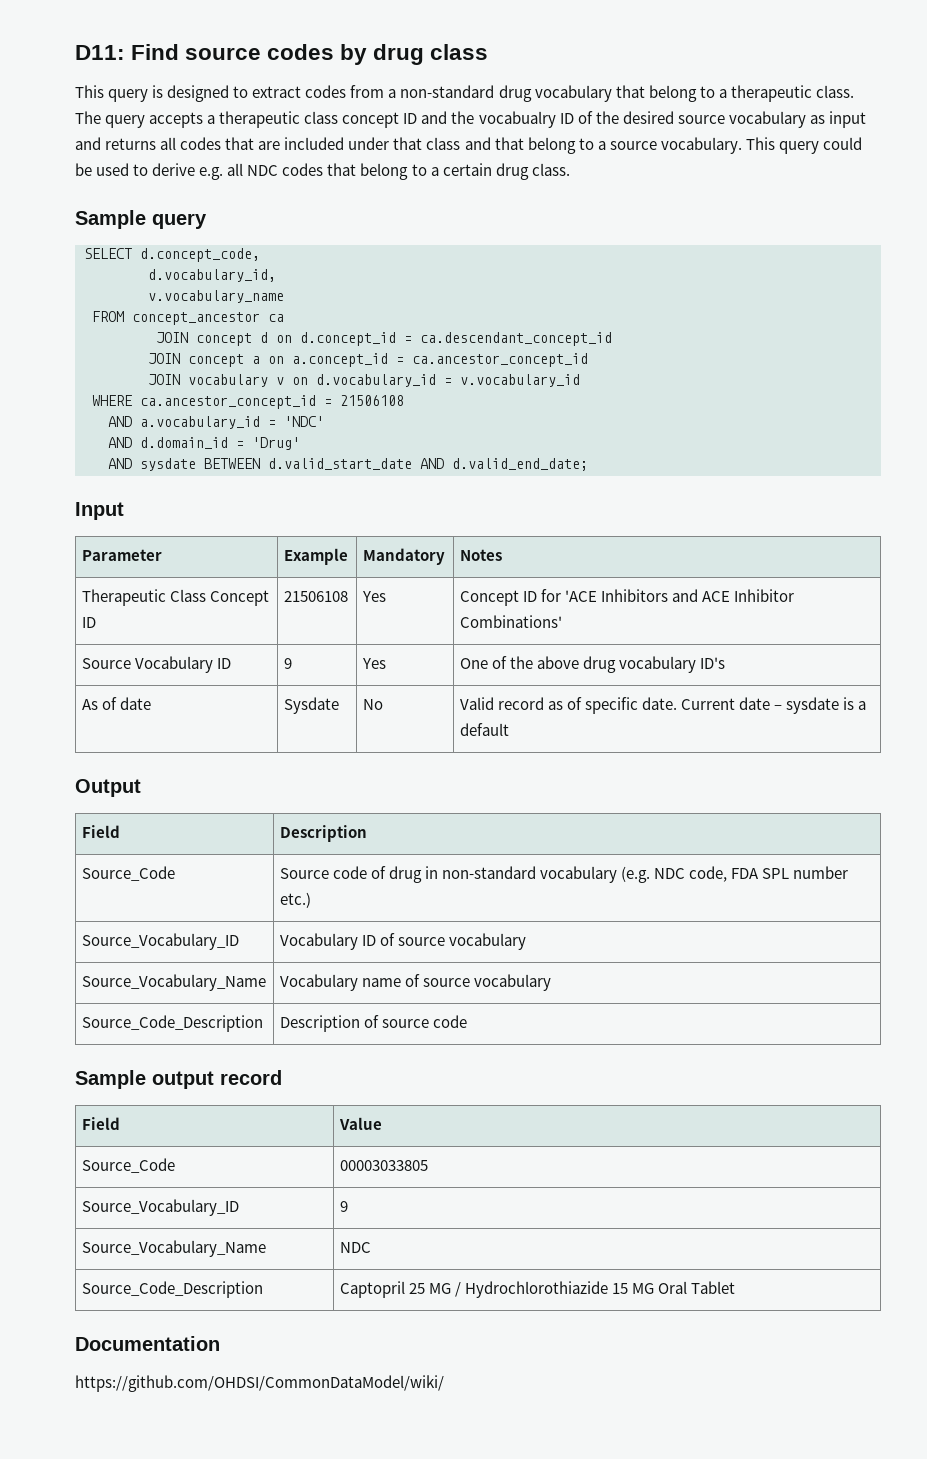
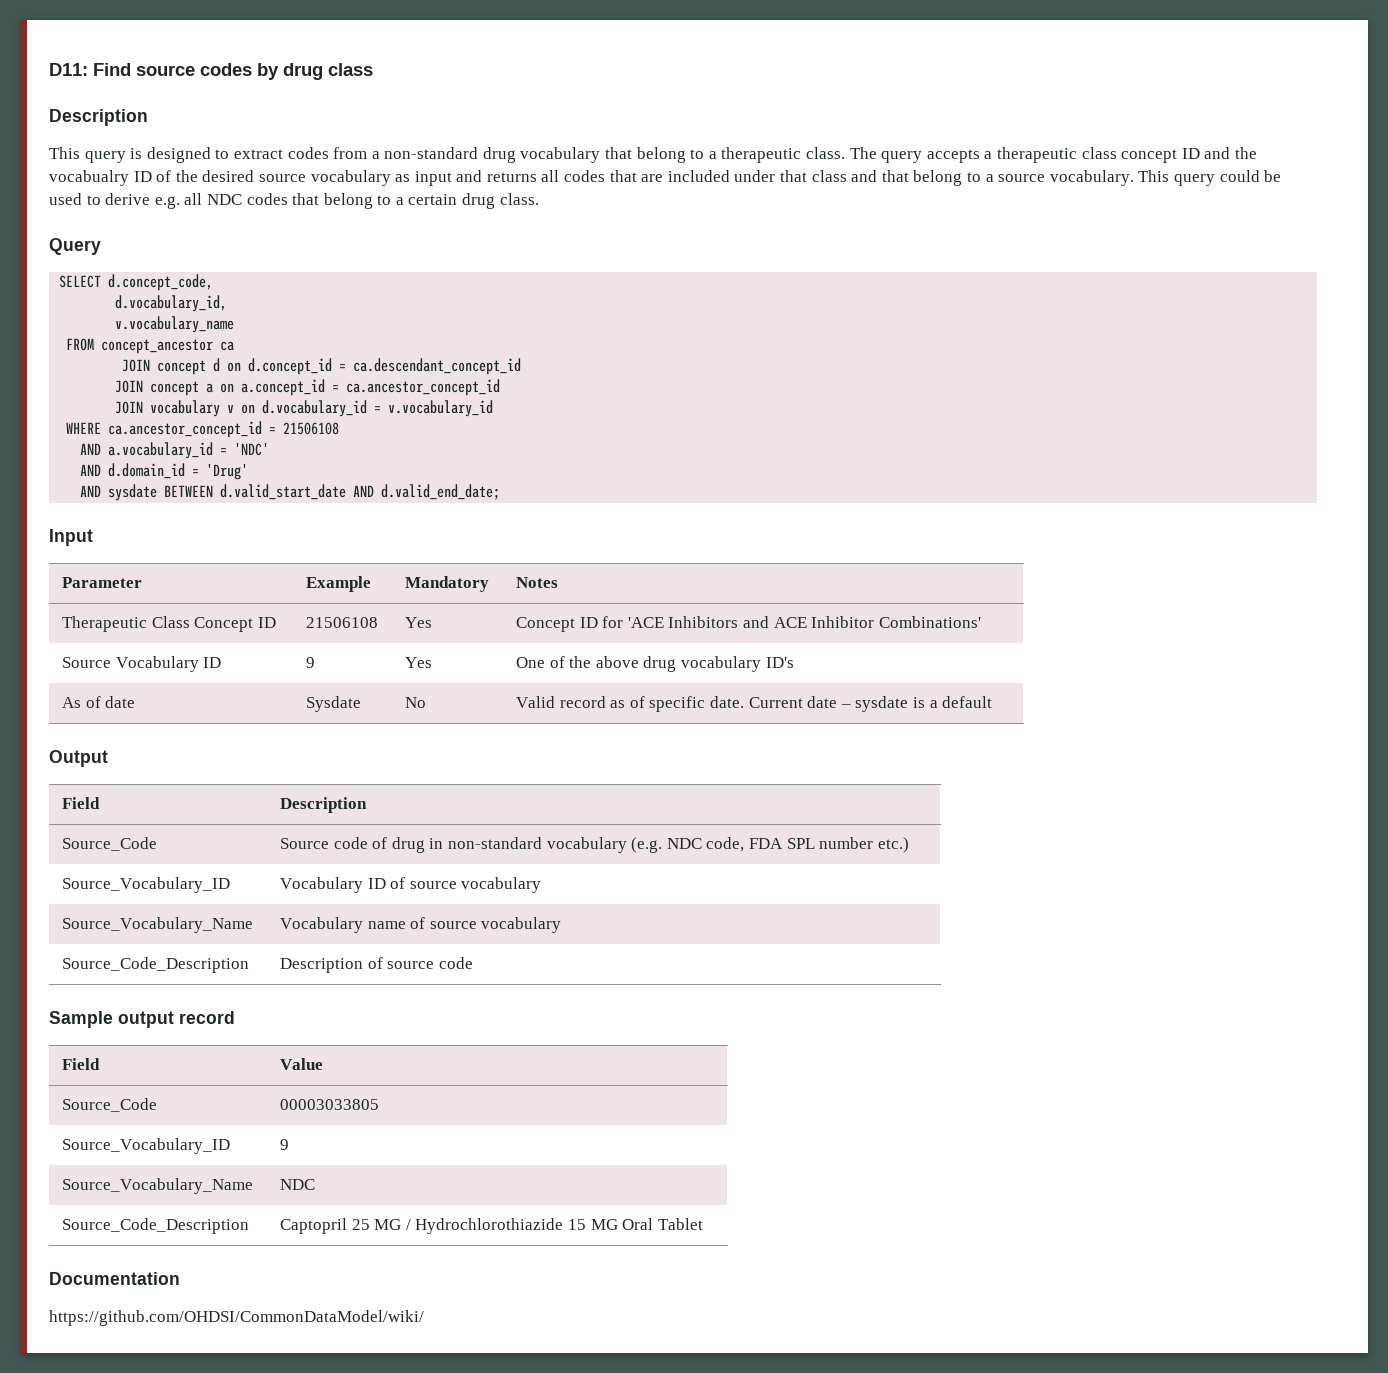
(489, 52) none -> [49,109,148,126] // Description
[75,210,207,229] Sample query -> [49,238,101,255] Query

